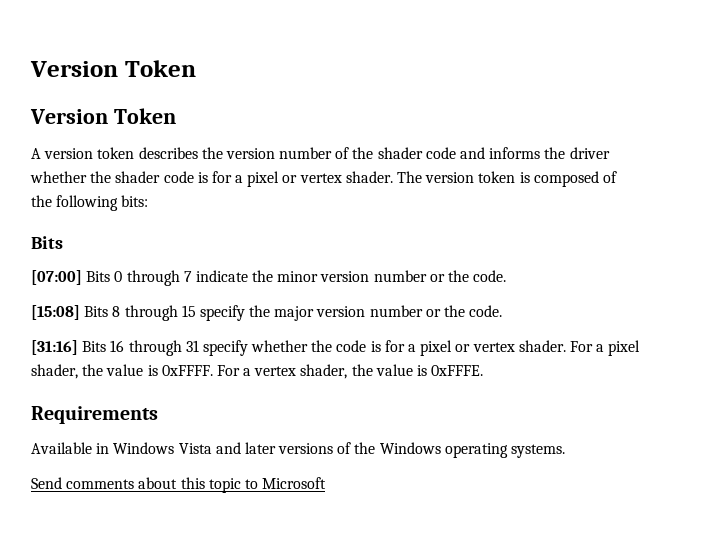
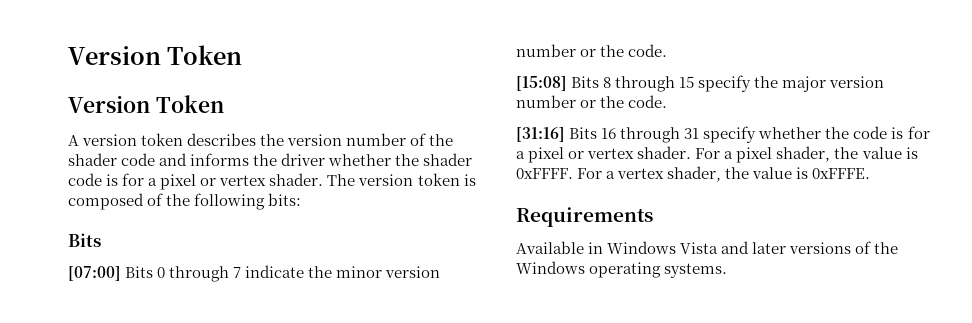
[31,477,327,493] // Send comments about this topic to Microsoft -> (728, 270) none

